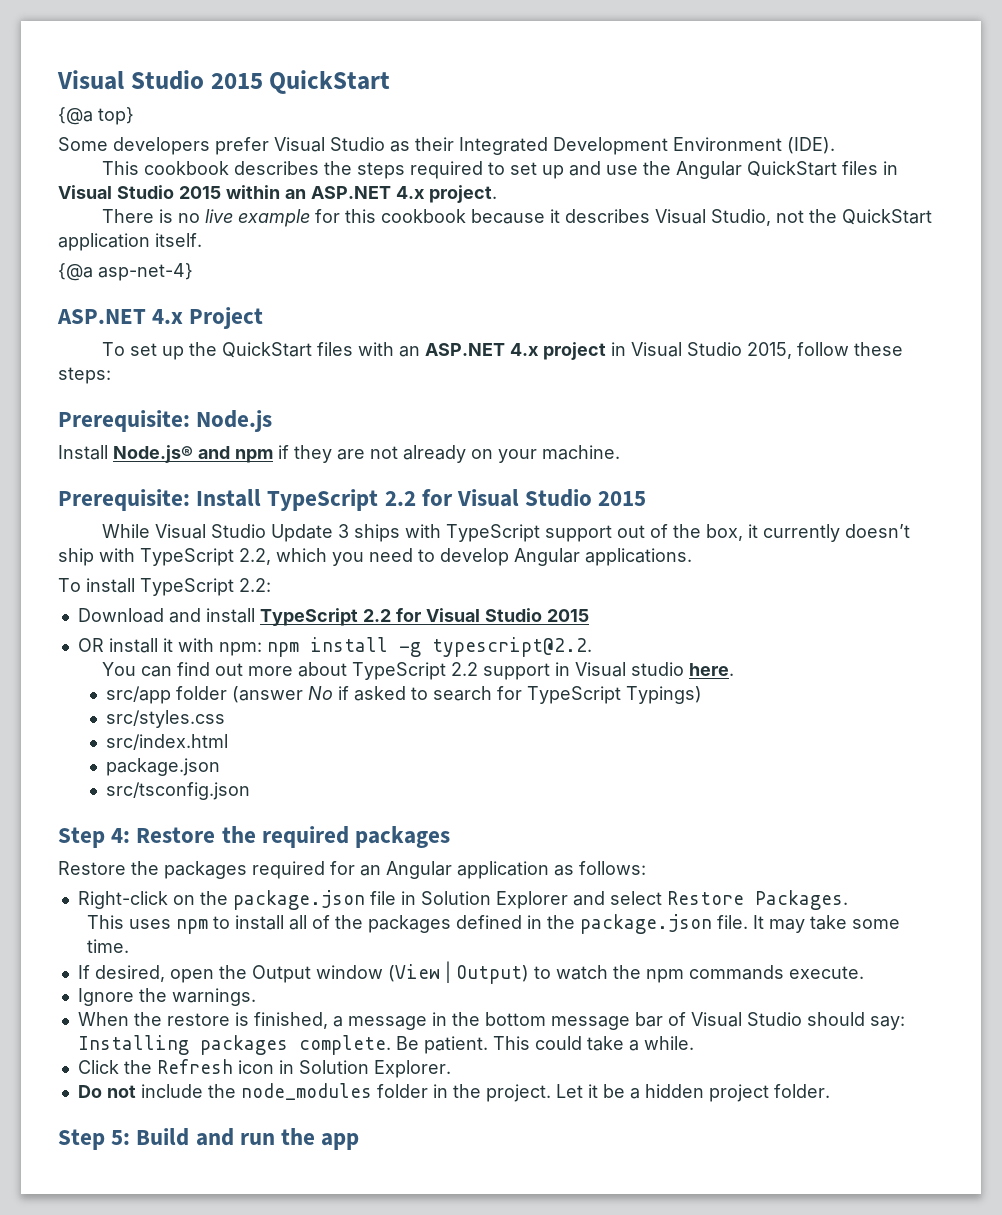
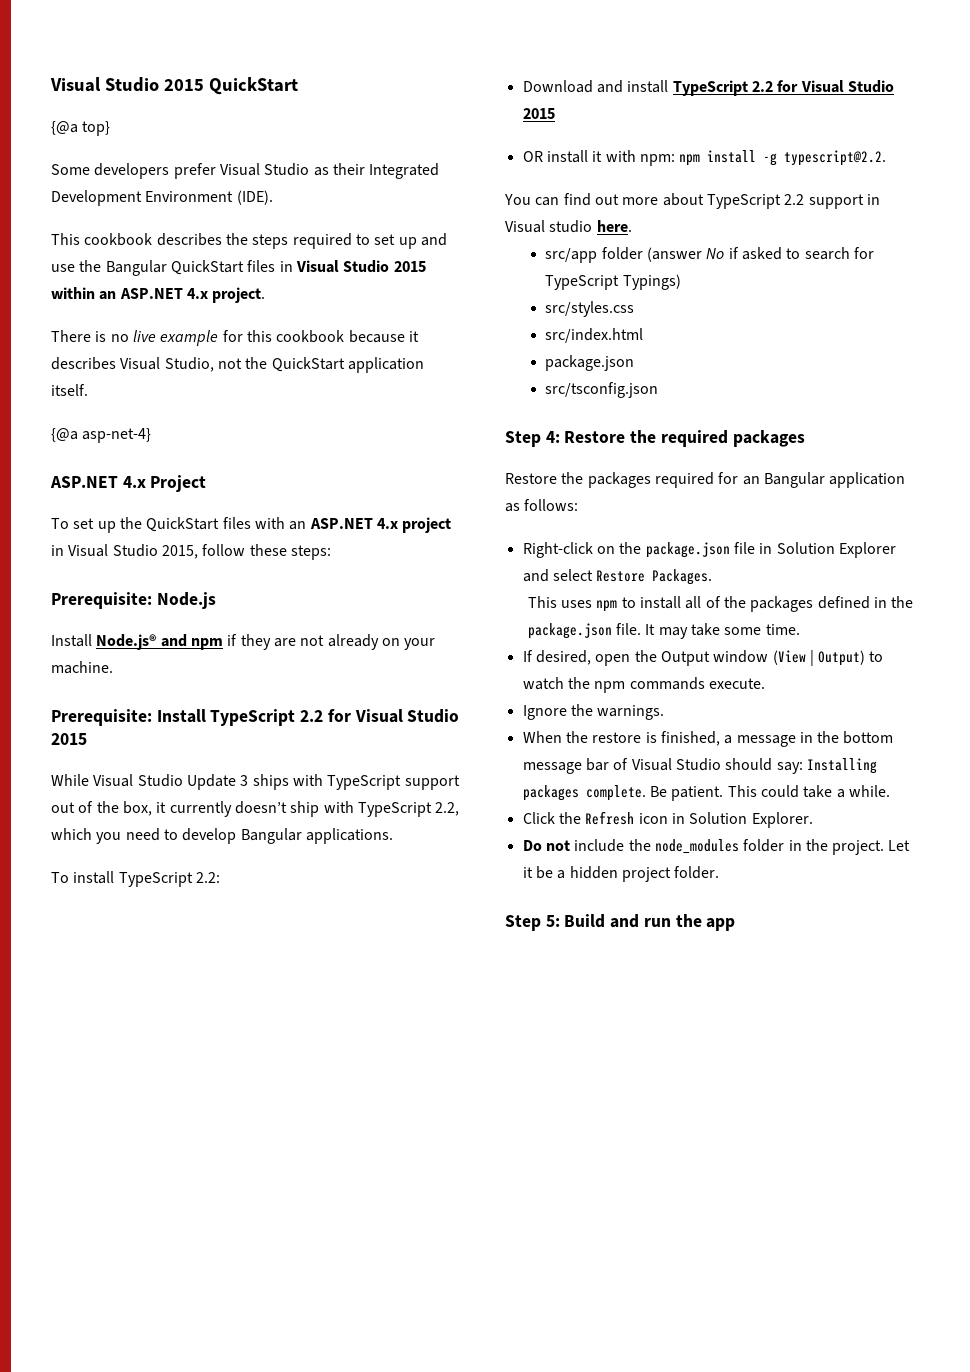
[676,161,743,179] Angular -> [105,260,167,276] Bangular
[514,548,580,566] Angular -> [240,828,302,844] Bangular
[386,861,452,879] Angular -> [763,472,825,488] Bangular

